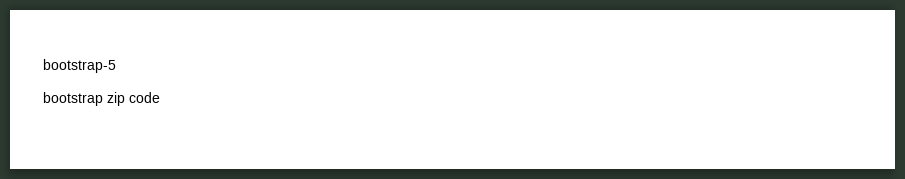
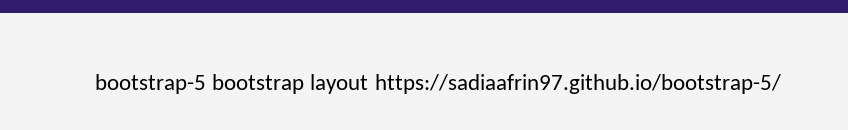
[43,92,160,106] // bootstrap zip code -> [212,74,781,94] bootstrap layout https://sadiaafrin97.github.io/bootstrap-5/

